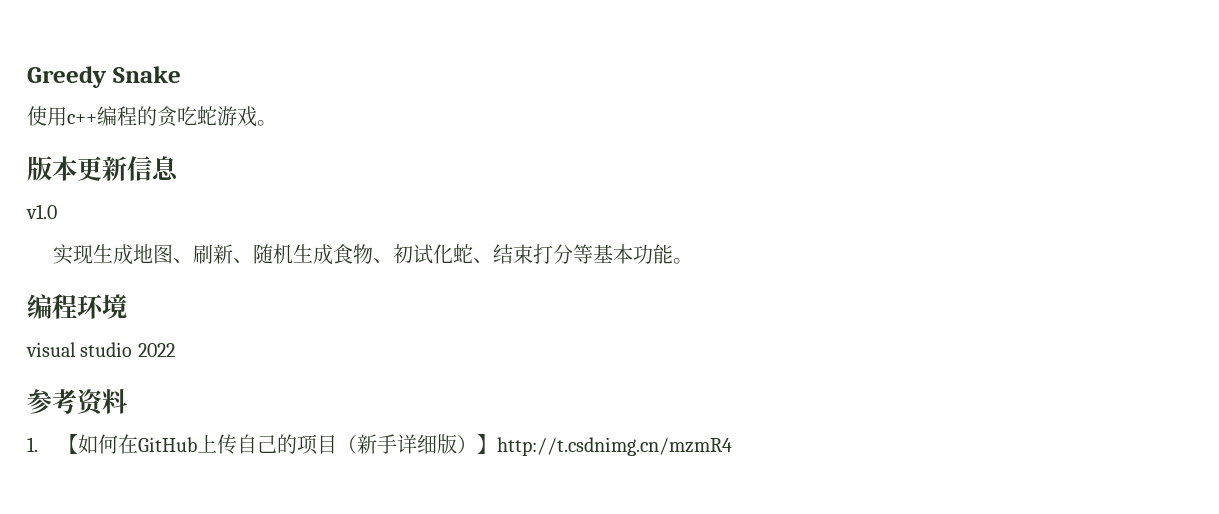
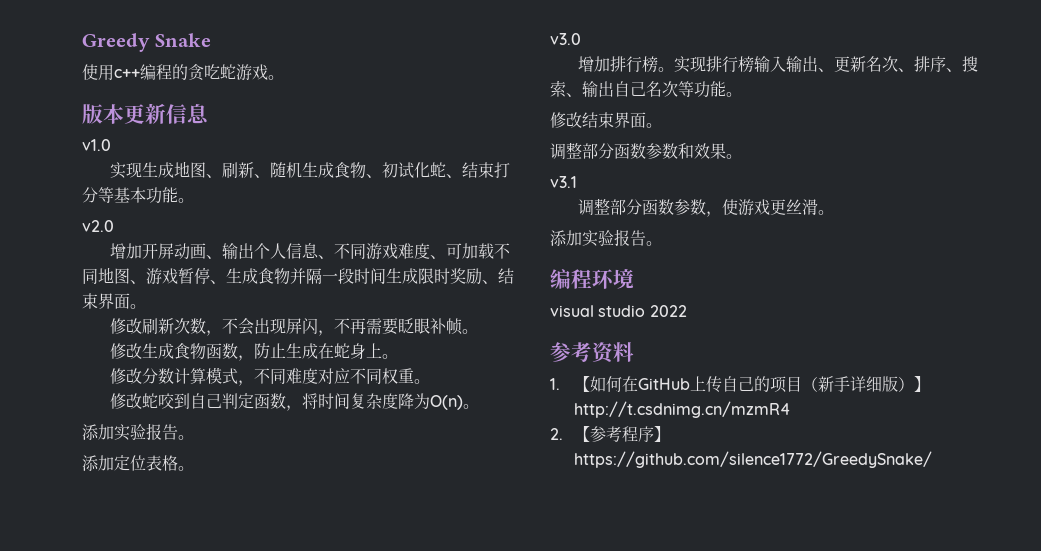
(694, 261) none -> [82,220,114,232] [109,243,510,260] [82,267,514,285] [82,293,146,309] [109,318,478,336] [109,342,398,361] [109,367,430,386] [109,393,479,411] [82,423,194,441] [82,455,194,471] [550,33,581,45] [577,56,978,73] [550,80,742,98] [550,112,662,128] [550,142,742,160] [550,176,577,188] [577,198,834,217] [550,229,662,247] // v2.0 // 增加开屏动画、输出个人信息、不同游戏难度、可加载不同地图、游戏暂停、生成食物并隔一段时间生成限时奖励、结束界面。 // 修改刷新次数，不会出现屏闪，不再需要眨眼补帧。 // 修改生成食物函数，防止生成在蛇身上。 // 修改分数计算模式，不同难度对应不同权重。 // 修改蛇咬到自己判定函数，将时间复杂度降为O(n)。 // 添加实验报告。 // 添加定位表格。 // v3.0 // 增加排行榜。实现排行榜输入输出、更新名次、排序、搜索、输出自己名次等功能。 // 修改结束界面。 // 调整部分函数参数和效果。 // v3.1 // 调整部分函数参数，使游戏更丝滑。 // 添加实验报告。
(732, 446) none -> [550,426,671,442] [574,451,933,468] // 2.【参考程序】https://github.com/silence1772/GreedySnake/

